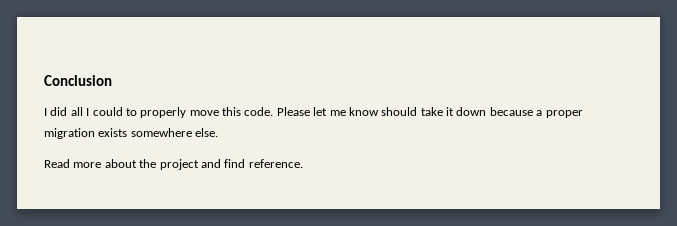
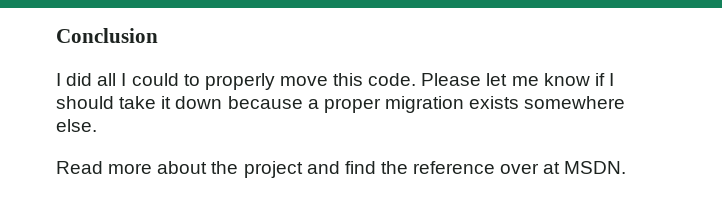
(379, 111) none -> [594,73,614,86] if I
[248,159,303,168] reference. -> [380,161,627,174] the reference over at MSDN.

